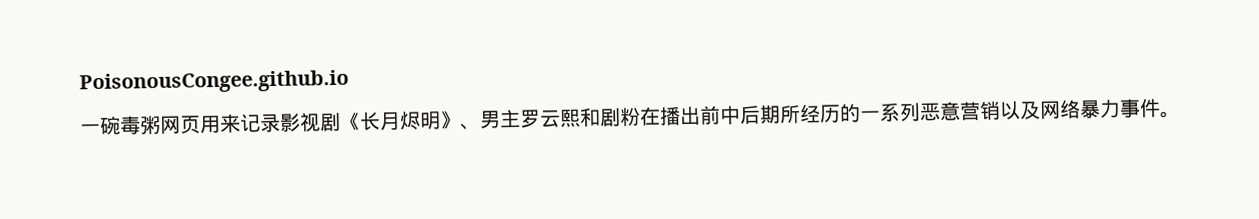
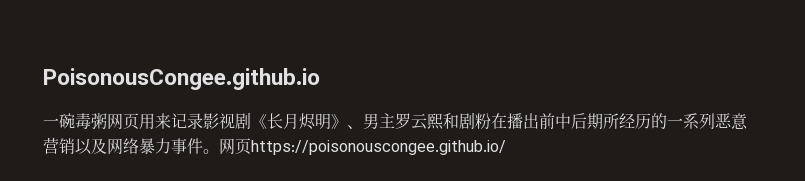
(1181, 114) none -> [219,138,506,155] 网页https://poisonouscongee.github.io/

